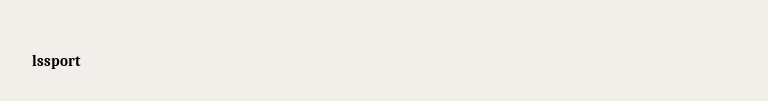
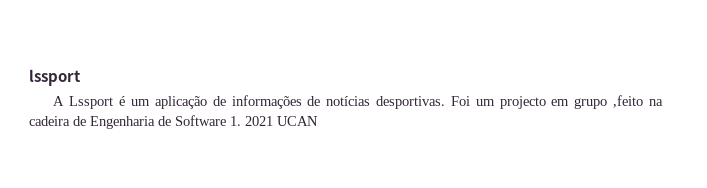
(81, 61) none -> [53,95,663,109] [29,115,318,129] // A Lssport é um aplicação de informações de notícias desportivas. Foi um projecto em grupo ,feito na cadeira de Engenharia de Software 1. 2021 UCAN

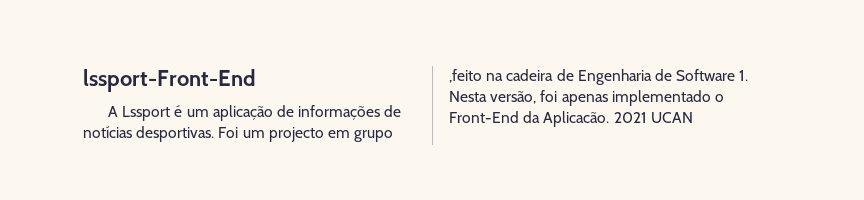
[29,69,81,86] lssport -> [83,69,256,92] lssport-Front-End
(241, 121) none -> [449,90,724,106] [449,111,610,127] Nesta versão, foi apenas implementado o Front-End da Aplicacão.

